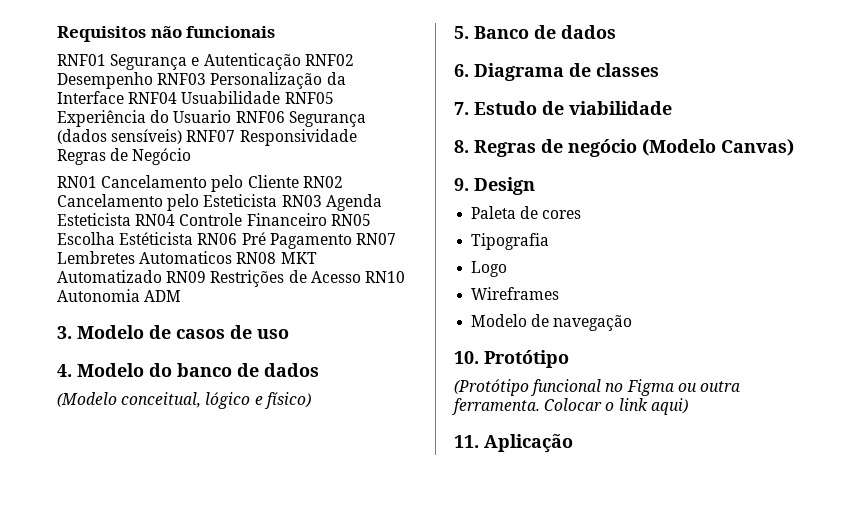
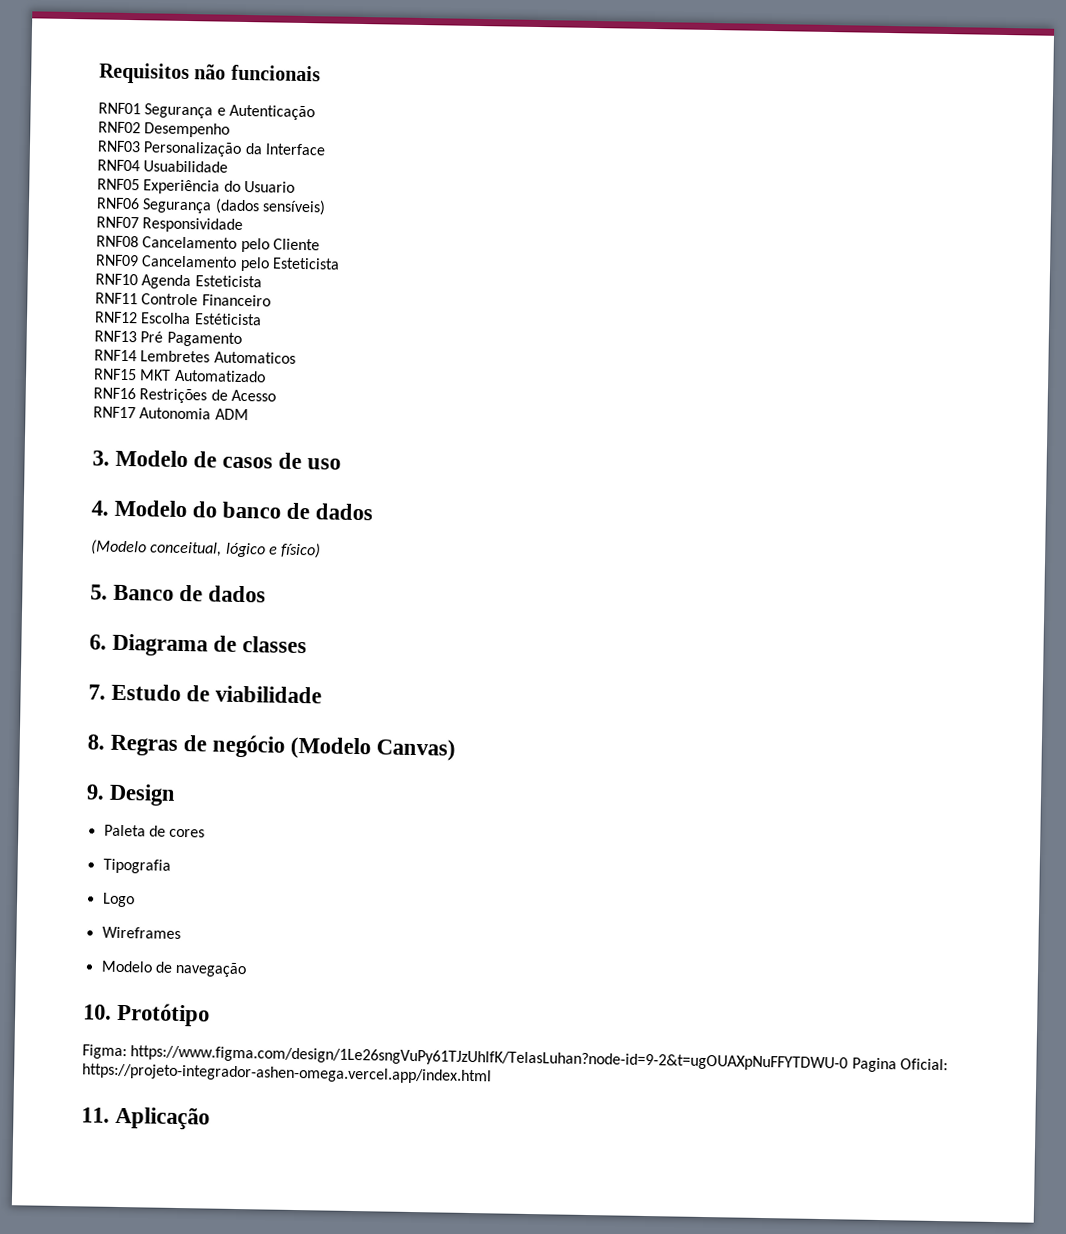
(301, 61) none -> (315, 112) //
(153, 80) none -> (231, 130) //
(124, 97) none -> (326, 149) //
(281, 97) none -> (229, 166) //
(232, 116) none -> (295, 186) //
(183, 136) none -> (326, 207) //
[57,148,192,165] [57,176,97,188] Regras de Negócio // RN01 -> [96,235,139,248] RNF08
[302,176,343,188] RN02 -> [95,254,139,267] // RNF09
[281,195,322,207] RN03 -> [95,273,138,286] // RNF10
[135,214,176,226] RN04 -> [95,292,138,305] // RNF11
[330,214,371,226] RN05 -> [94,311,138,324] // RNF12
[197,233,238,245] RN06 -> [94,330,137,343] // RNF13
[355,233,396,245] RN07 -> [94,349,137,362] // RNF14
[236,252,277,264] RN08 -> [93,368,137,381] // RNF15
[166,271,207,283] RN09 -> [93,387,136,400] // RNF16
[364,271,405,283] RN10 -> [93,406,136,419] // RNF17
[454,379,740,396] [451,398,688,415] (Protótipo funcional no Figma ou outra ferramenta. Colocar o link aqui) -> [82,1044,948,1073] [82,1063,492,1085] Figma: https://www.figma.com/design/1Le26sngVuPy61TJzUhlfK/TelasLuhan?node-id=9-2&t=ugOUAXpNuFFYTDWU-0 Pagina Oficial: https://projeto-integrador-ashen-omega.vercel.app/index.html

